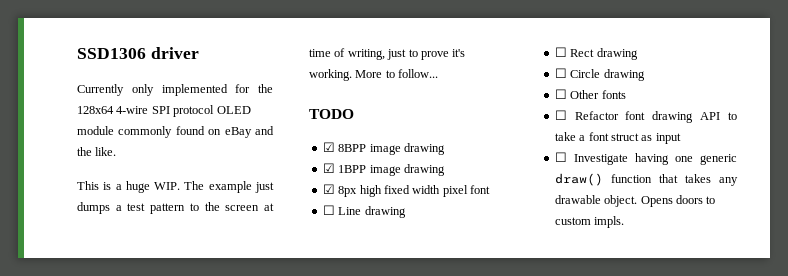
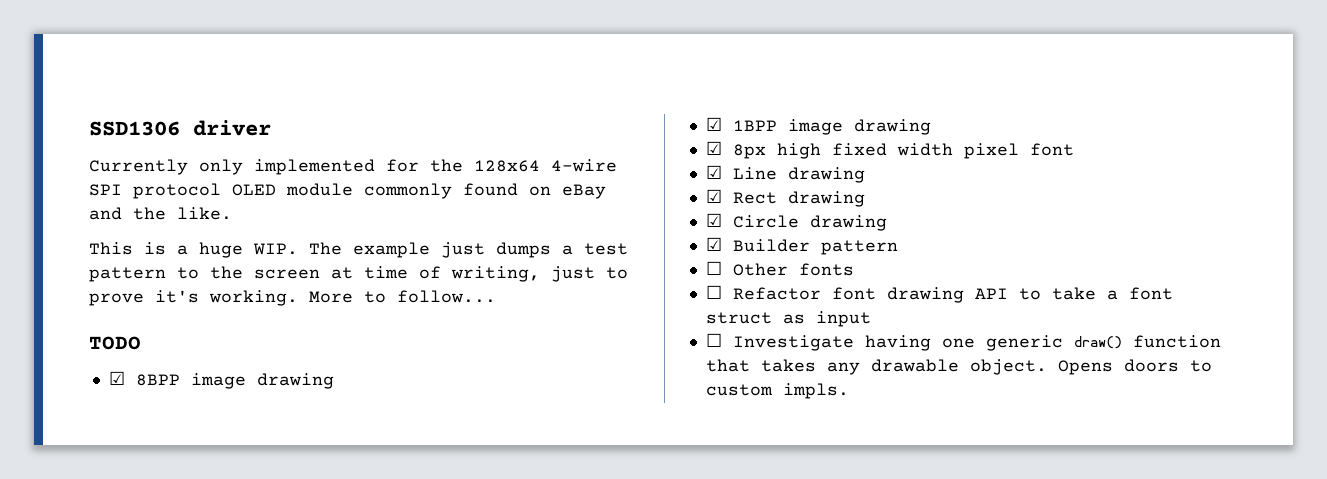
[322,205,335,215] ☐ -> [705,165,722,179] ☑
[554,47,567,57] ☐ -> [705,189,722,203] ☑
[554,68,567,78] ☐ -> [705,213,722,227] ☑
(645, 75) none -> [705,237,898,255] // ☑ Builder pattern

